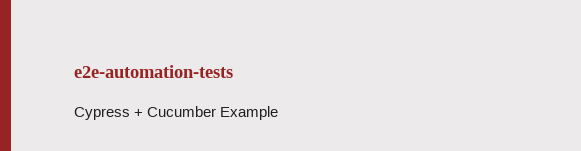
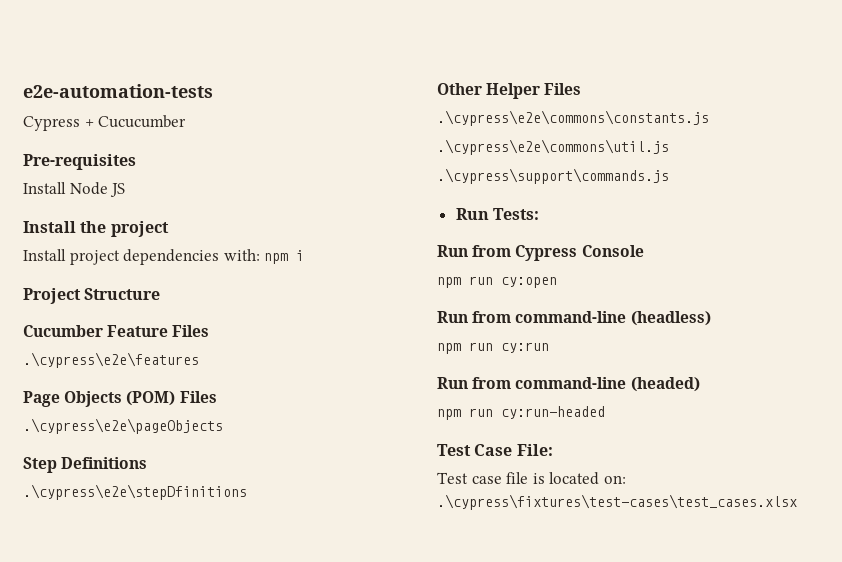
[147,106,279,120] Cucumber Example -> [98,115,187,128] [23,154,136,170] [23,182,126,197] [23,221,169,237] [23,249,305,265] [23,288,161,304] [23,325,210,337] [23,352,199,368] [23,391,217,407] [23,418,223,434] [23,457,148,473] [23,484,247,500] [437,83,582,99] [437,110,709,126] [437,139,669,155] [437,168,669,184] [455,208,540,220] [437,245,644,261] [437,276,557,288] [437,311,711,326] [437,342,549,354] [437,377,700,392] [437,406,605,420] [437,444,553,456] [437,472,626,485] [437,494,797,510] Cucucumber // Pre-requisites // Install Node JS // Install the project // Install project dependencies with: npm i // Project Structure // Cucumber Feature Files // .\cypress\e2e\features // Page Objects (POM) Files // .\cypress\e2e\pageObjects // Step Definitions // .\cypress\e2e\stepDfinitions // Other Helper Files // .\cypress\e2e\commons\constants.js // .\cypress\e2e\commons\util.js // .\cypress\support\commands.js // Run Tests: // Run from Cypress Console // npm run cy:open // Run from command-line (headless) // npm run cy:run // Run from command-line (headed) // npm run cy:run-headed // Test Case File: // Test case file is located on: .\cypress\fixtures\test-cases\test_cases.xlsx

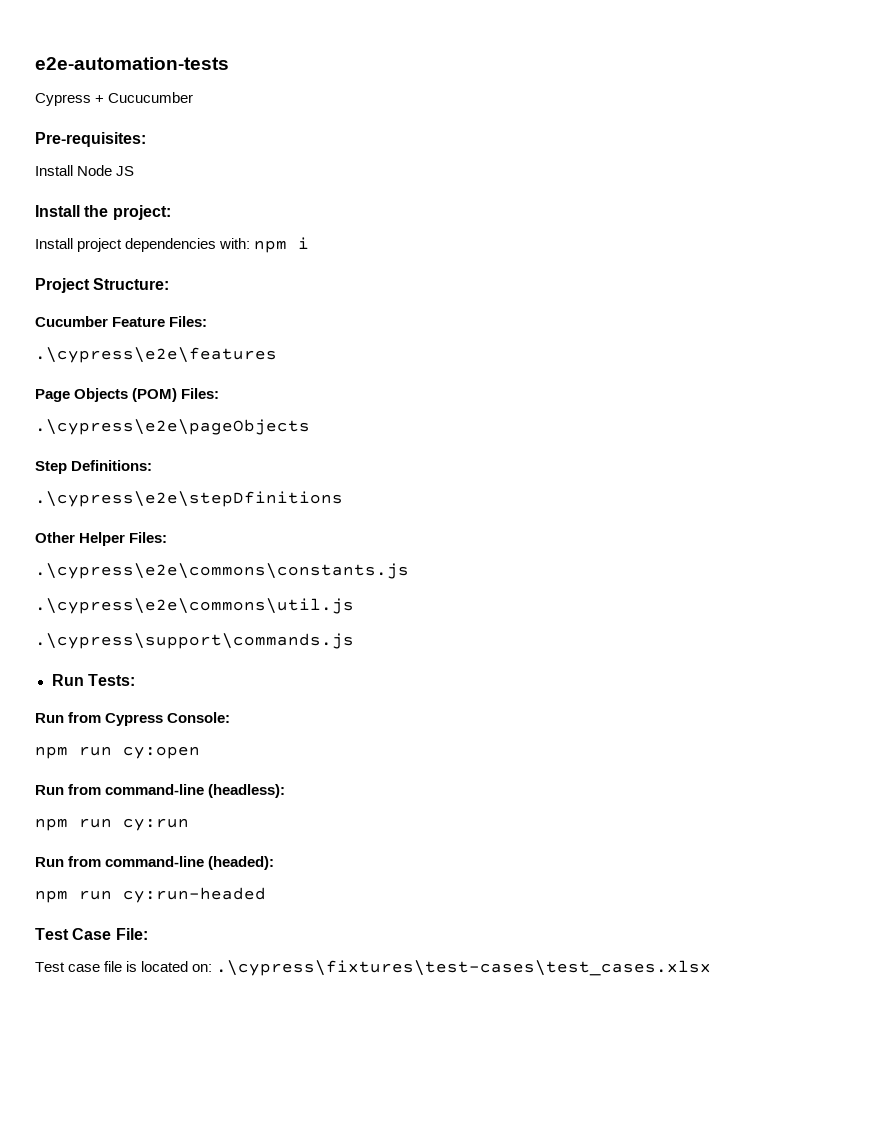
[23,154,136,170] Pre-requisites -> [35,132,146,147] Pre-requisites:
[110,221,169,237] project -> [112,205,171,220] project:
[84,288,161,300] Structure -> [93,278,170,290] Structure:
[172,325,210,337] Files -> [169,316,208,327] Files:
[179,391,217,403] Files -> [181,388,220,399] Files:
[61,457,148,469] Definitions -> [71,460,153,471] Definitions:
[544,83,582,95] Files -> [129,532,168,543] Files:
[581,245,644,257] Console -> [167,712,231,723] Console:
[630,311,711,326] (headless) -> [208,784,286,798] (headless):
[630,377,700,392] (headed) -> [208,856,275,870] (headed):

